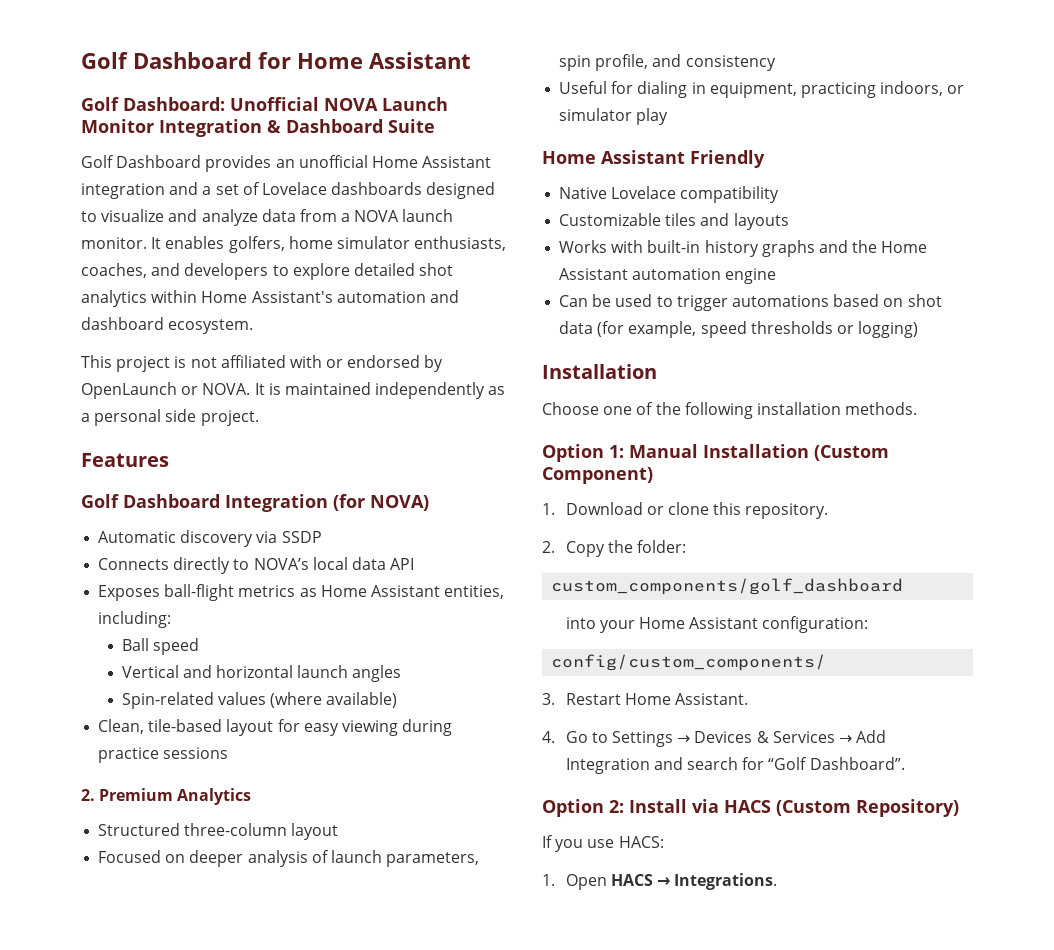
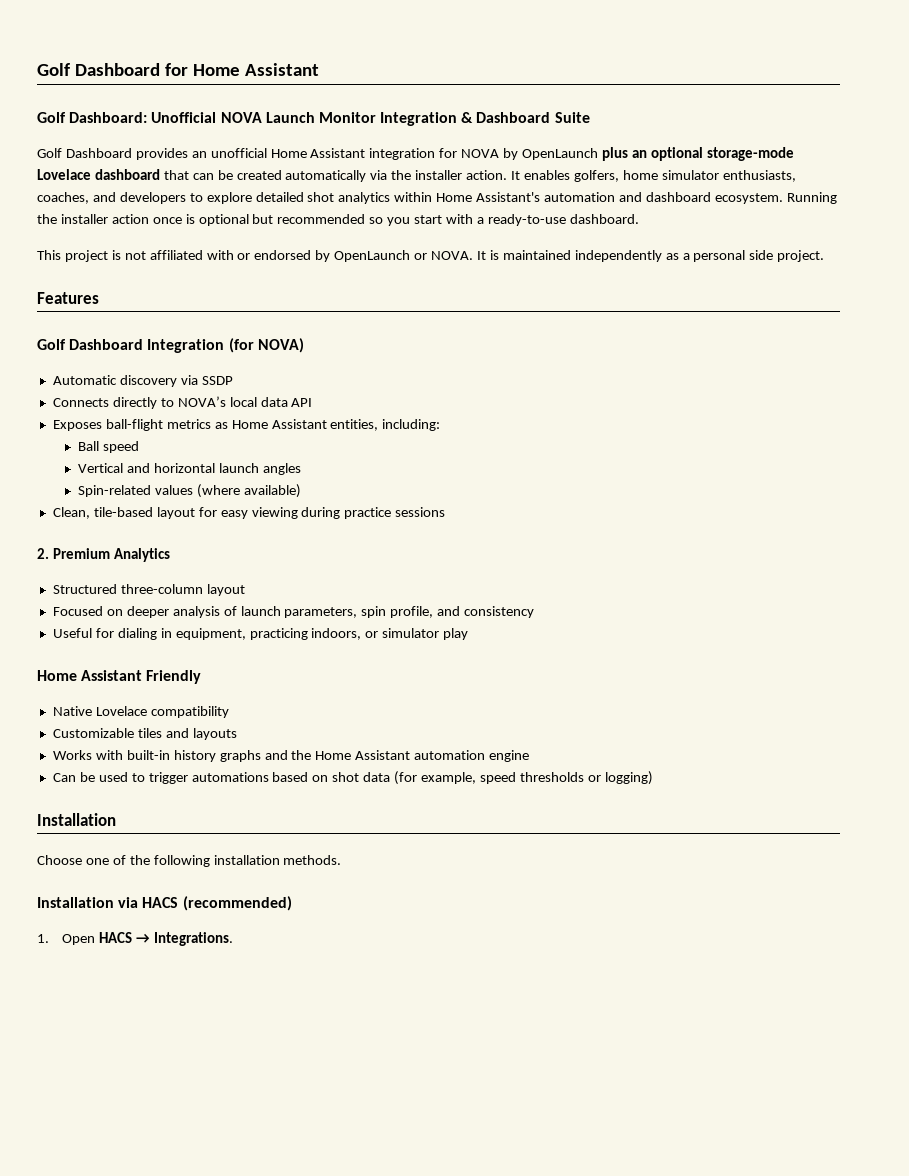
[169,182,496,199] [81,209,454,226] [81,237,147,249] and a set of Lovelace dashboards designed to visualize and analyze data from a NOVA launch monitor. -> [439,147,794,161] [37,169,508,182] for NOVA by OpenLaunch plus an optional storage-mode Lovelace dashboard that can be created automatically via the installer action.
(254, 326) none -> [786,192,837,204] [37,214,639,226] Running the installer action once is optional but recommended so you start with a ready-to-use dashboard.
[542,444,889,462] [542,467,653,484] [542,502,829,519] [542,540,687,557] [551,578,904,595] [565,616,869,633] [551,654,827,671] [542,693,749,705] [542,730,887,747] [565,757,905,774] [542,799,959,817] [542,835,664,852] Option 1: Manual Installation (Custom Component) // 1. Download or clone this repository. // 2. Copy the folder: // custom_components/golf_dashboard // into your Home Assistant configuration: // config/custom_components/ // 3. Restart Home Assistant. // 4. Go to Settings → Devices & Services → Add Integration and search for “Golf Dashboard”. // Option 2: Install via HACS (Custom Repository) // If you use HACS: -> [37,896,292,911] Installation via HACS (recommended)

